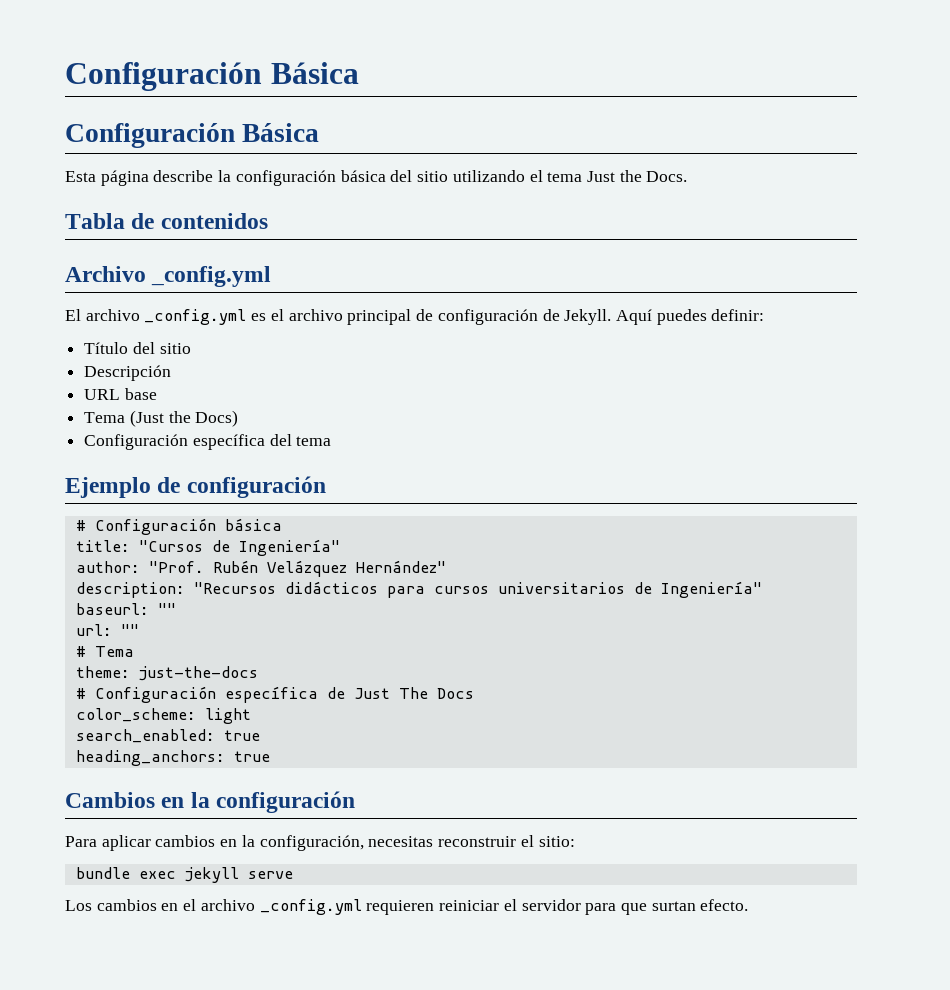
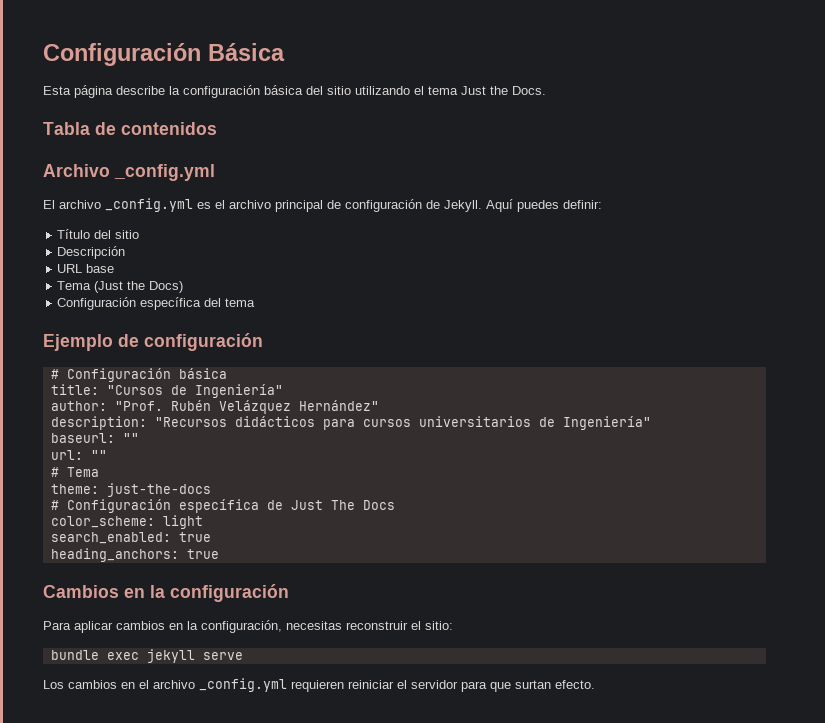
[65,62,359,91] [65,123,320,148] Configuración Básica // Configuración Básica -> [43,43,285,66] Configuración Básica

